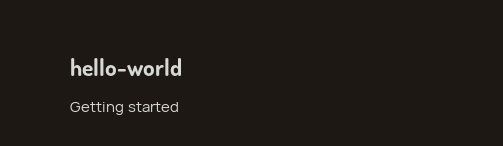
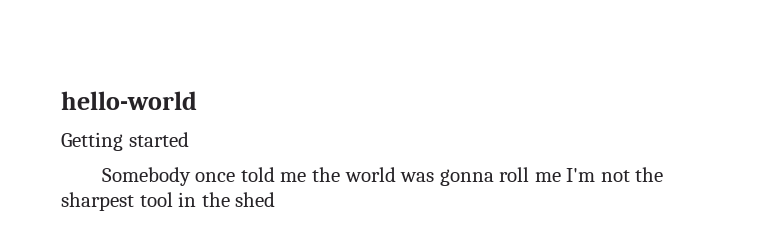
(180, 107) none -> [101,167,664,186] [61,192,276,211] // Somebody once told me the world was gonna roll me I'm not the sharpest tool in the shed

